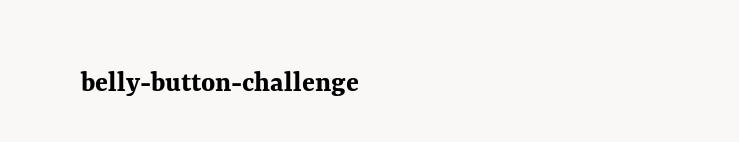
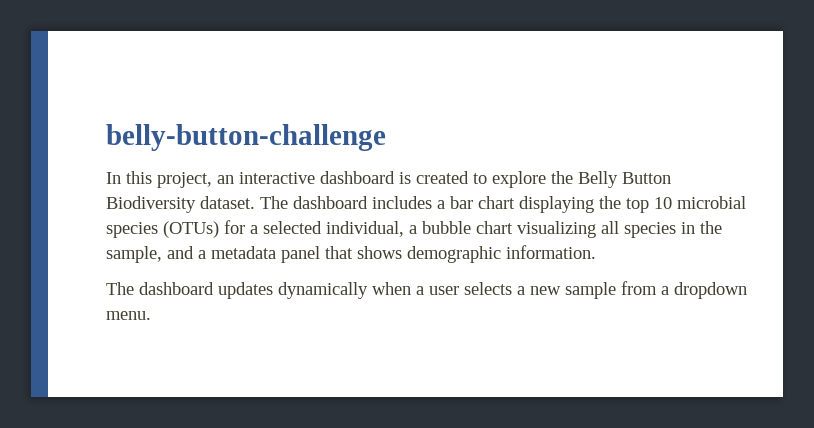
(359, 83) none -> [106,171,671,188] [106,196,746,213] [106,220,722,238] [106,245,596,263] [106,281,747,299] [106,311,151,320] // In this project, an interactive dashboard is created to explore the Belly Button Biodiversity dataset. The dashboard includes a bar chart displaying the top 10 microbial species (OTUs) for a selected individual, a bubble chart visualizing all species in the sample, and a metadata panel that shows demographic information. // The dashboard updates dynamically when a user selects a new sample from a dropdown menu.

